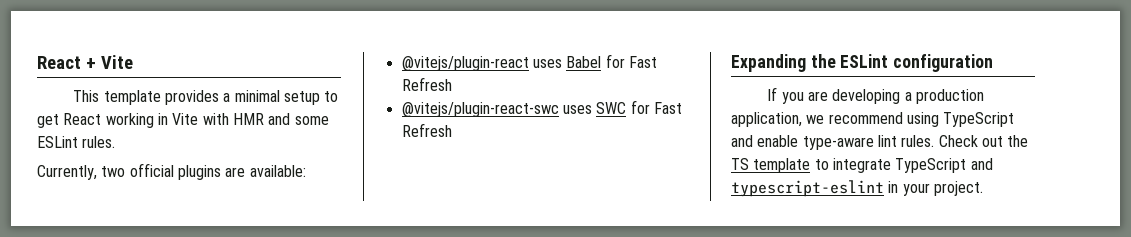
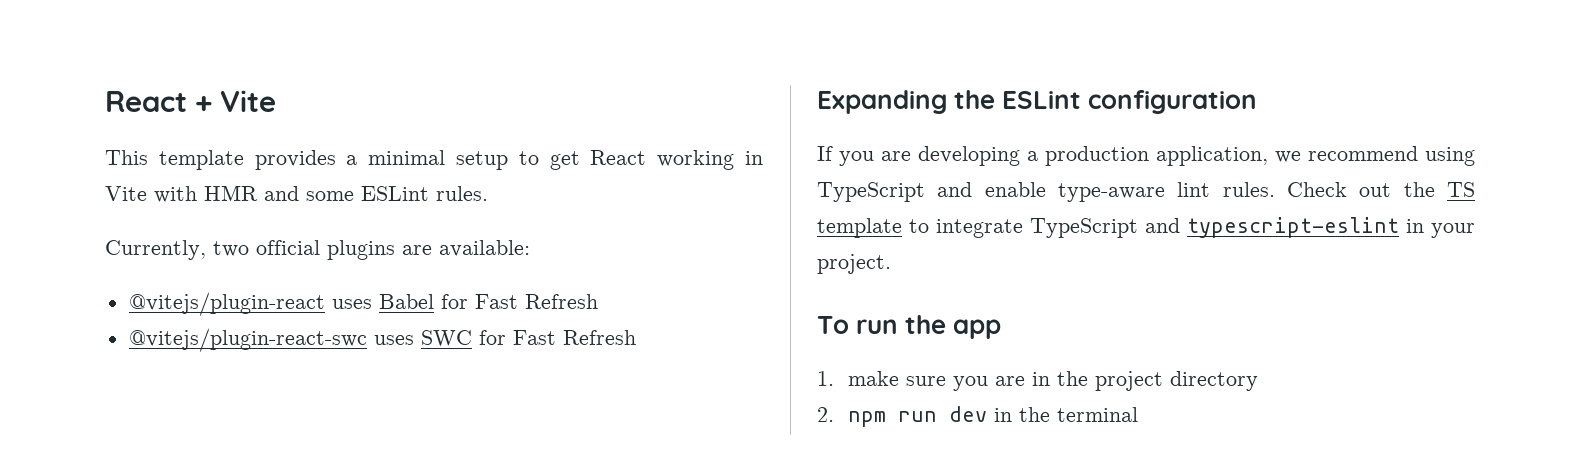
(983, 188) none -> [817,315,1002,339] [817,371,1258,391] [817,406,1138,427] // To run the app // 1. make sure you are in the project directory // 2. npm run dev in the terminal

